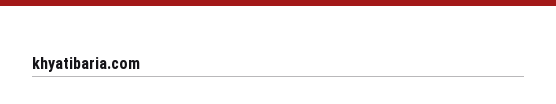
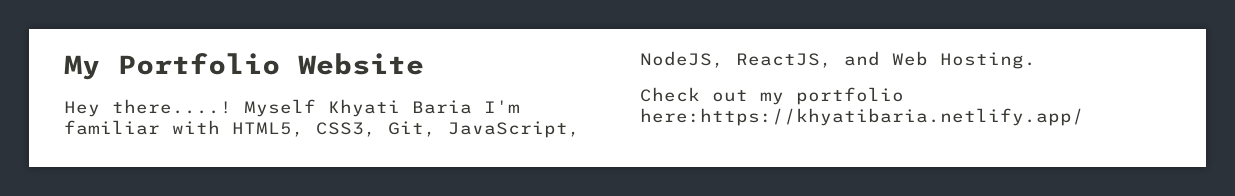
[32,57,140,72] khyatibaria.com -> [64,53,424,80] [64,99,520,117] [64,120,580,138] [640,51,1036,69] [640,87,904,105] [640,108,1084,126] My Portfolio Website // Hey there....! Myself Khyati Baria I'm familiar with HTML5, CSS3, Git, JavaScript, NodeJS, ReactJS, and Web Hosting. // Check out my portfolio here:https://khyatibaria.netlify.app/

